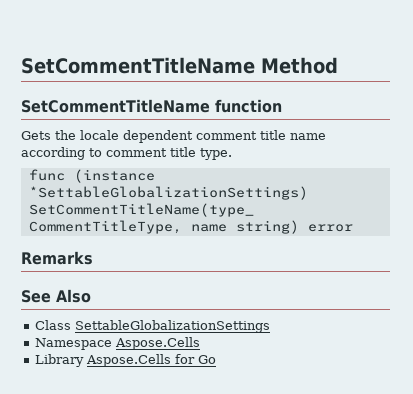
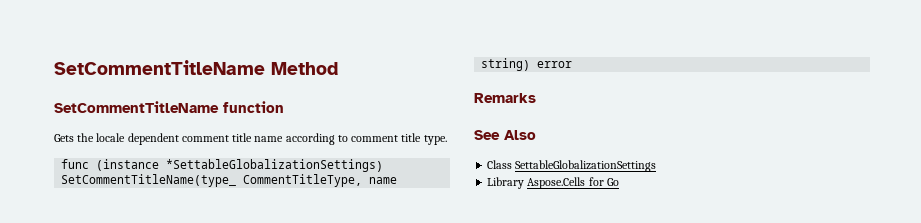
[34,337,200,350] // Namespace Aspose.Cells -> (657, 166) none

